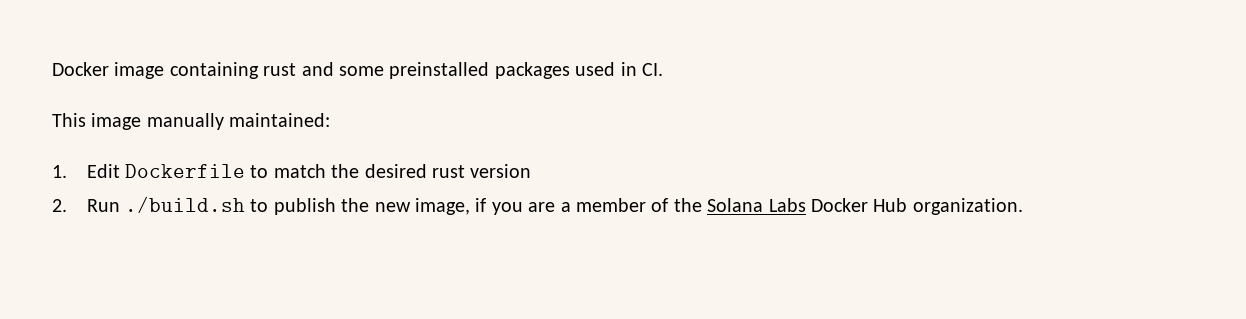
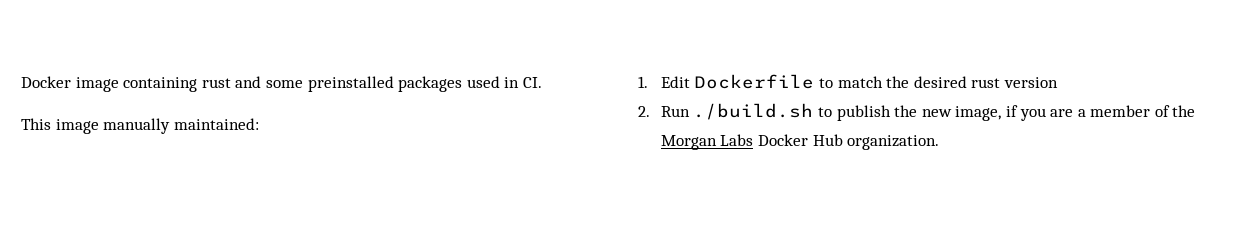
[707,198,764,212] Solana -> [660,135,717,150] Morgan

